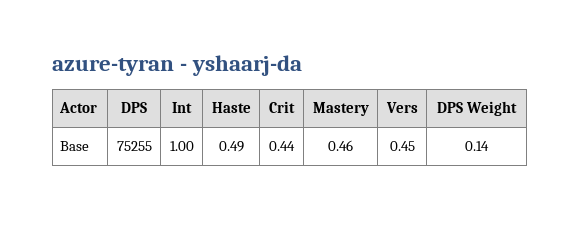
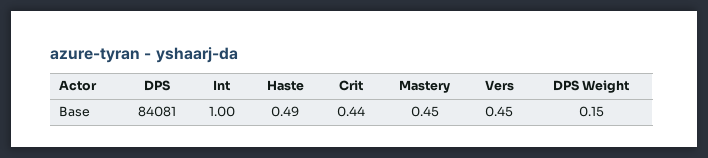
[116,141,152,151] 75255 -> [138,106,176,117] 84081
[328,140,353,151] [389,141,415,151] [465,141,490,151] 0.46 | 0.45 | 0.14 -> [410,106,439,117] [485,106,513,117] [578,106,604,117] 0.45 | 0.45 | 0.15

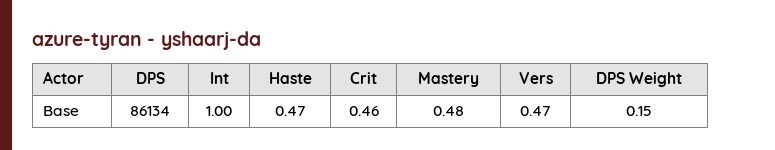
[138,106,176,117] 84081 -> [130,106,170,116] 86134
[271,106,299,117] [336,106,365,117] [410,106,439,117] [485,106,513,117] 0.49 | 0.44 | 0.45 | 0.45 -> [274,106,306,116] [348,106,379,116] [433,106,464,116] [520,106,551,116] 0.47 | 0.46 | 0.48 | 0.47

